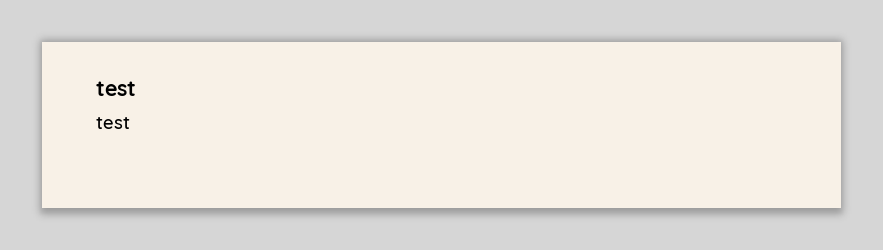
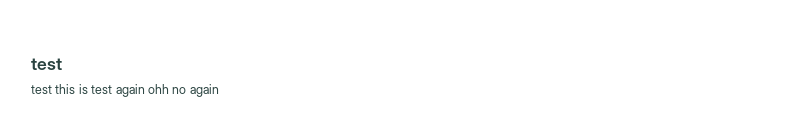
(130, 123) none -> [55,84,219,97] this is test again ohh no again

